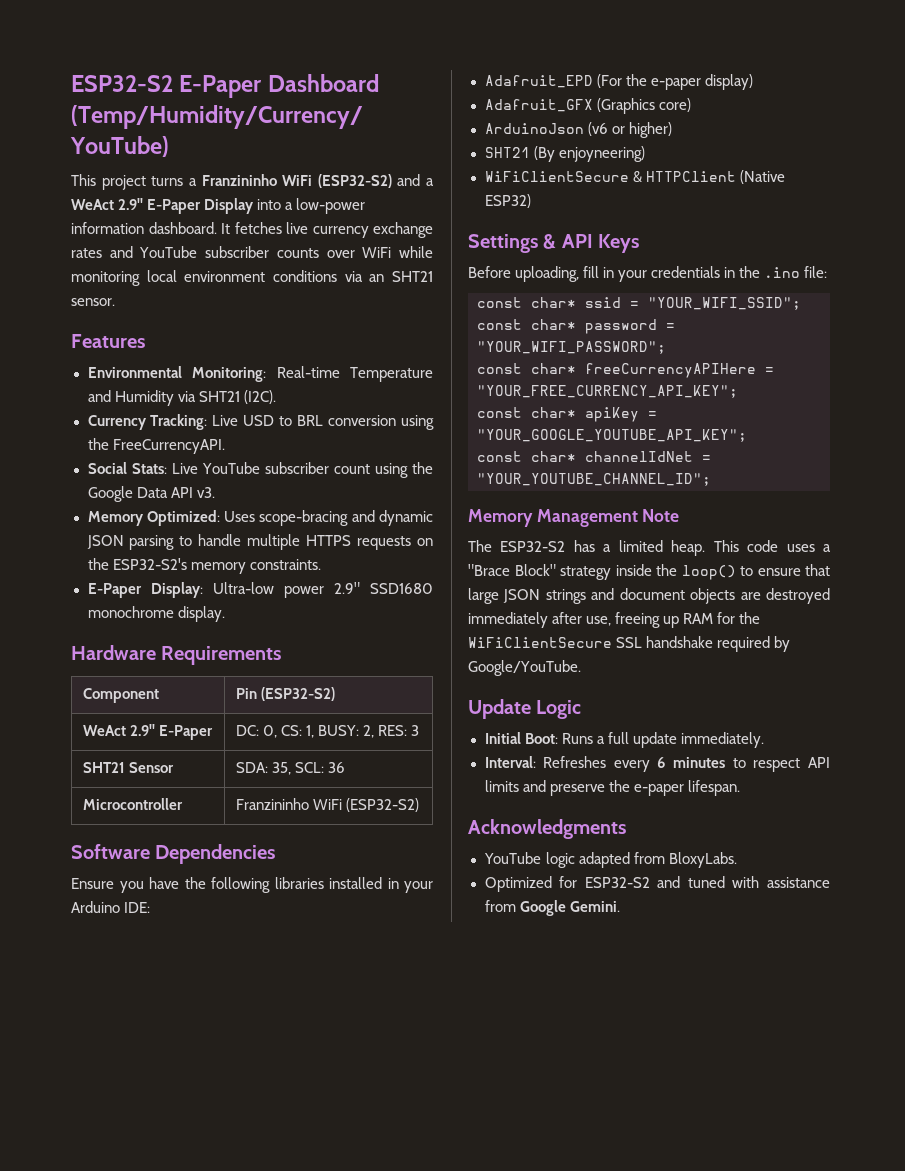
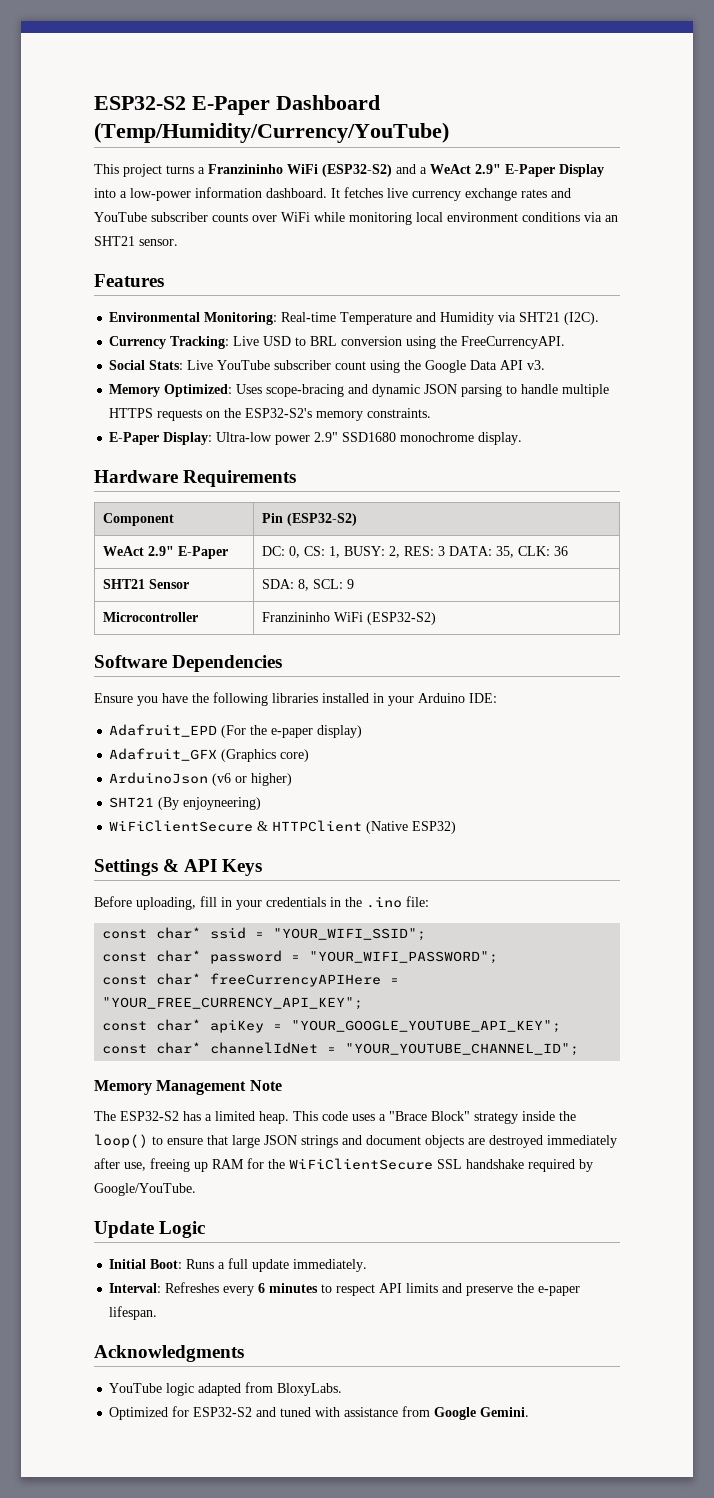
(420, 730) none -> [448,546,568,558] DATA: 35, CLK: 36
[271,762,345,775] 35, SCL: 36 -> [297,579,354,591] 8, SCL: 9

